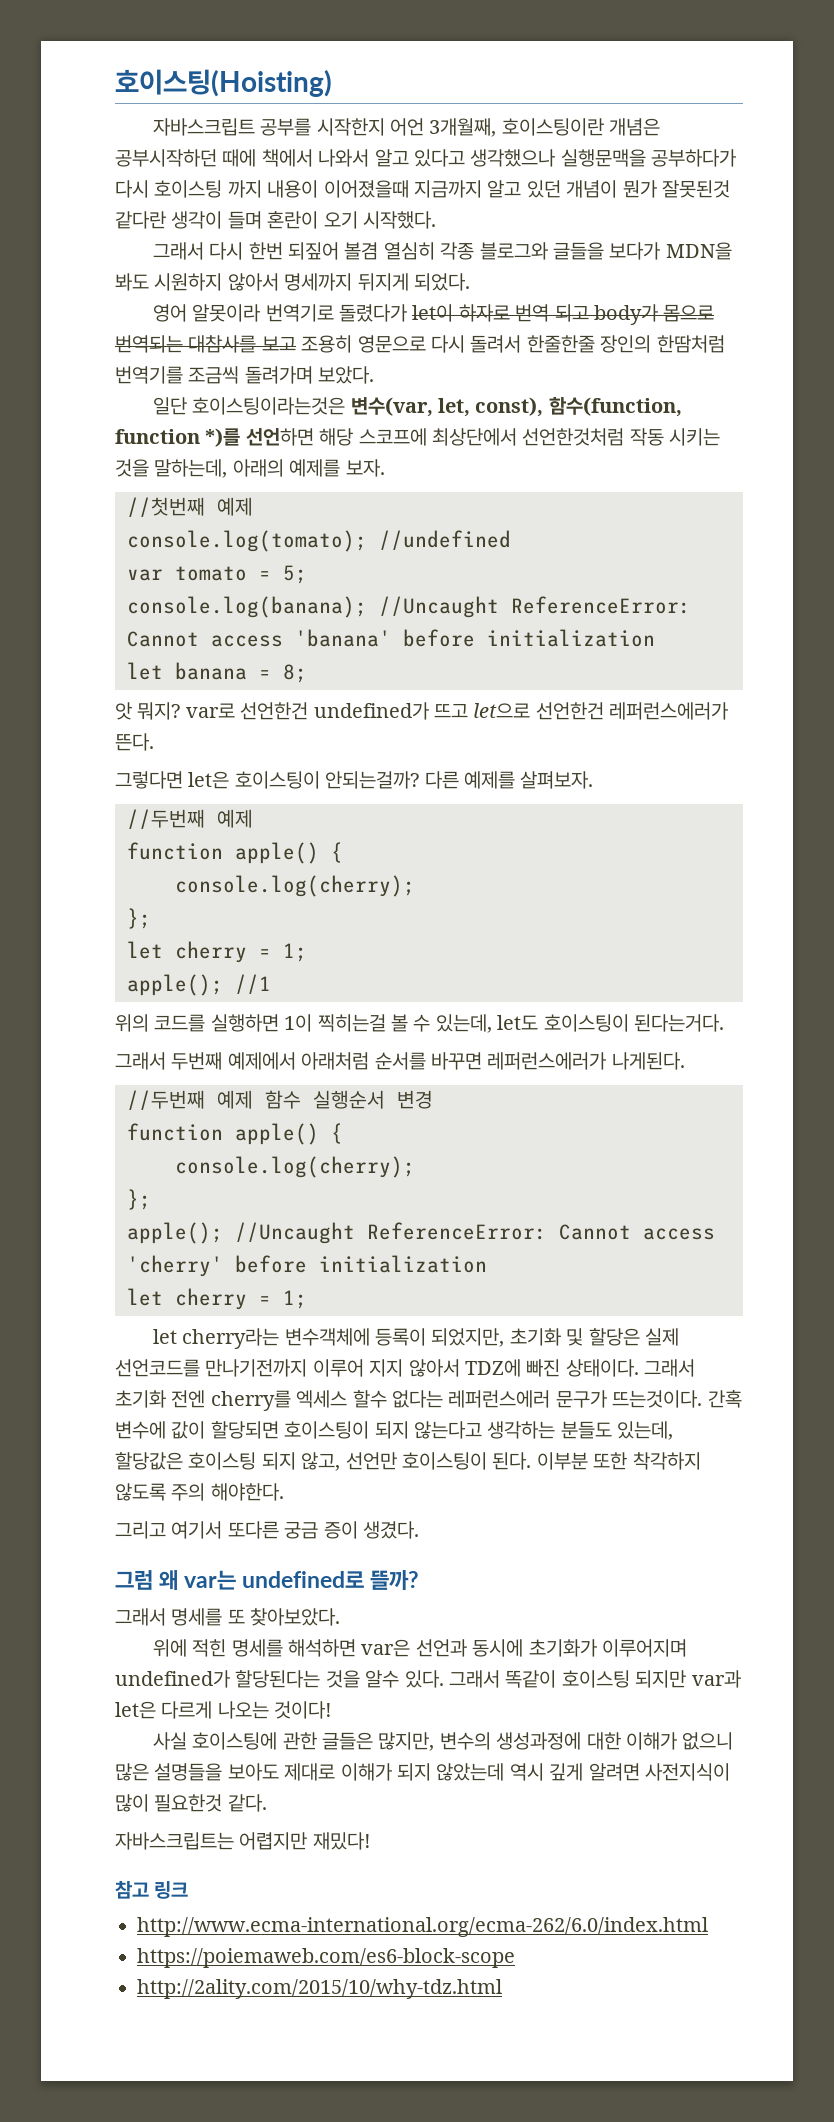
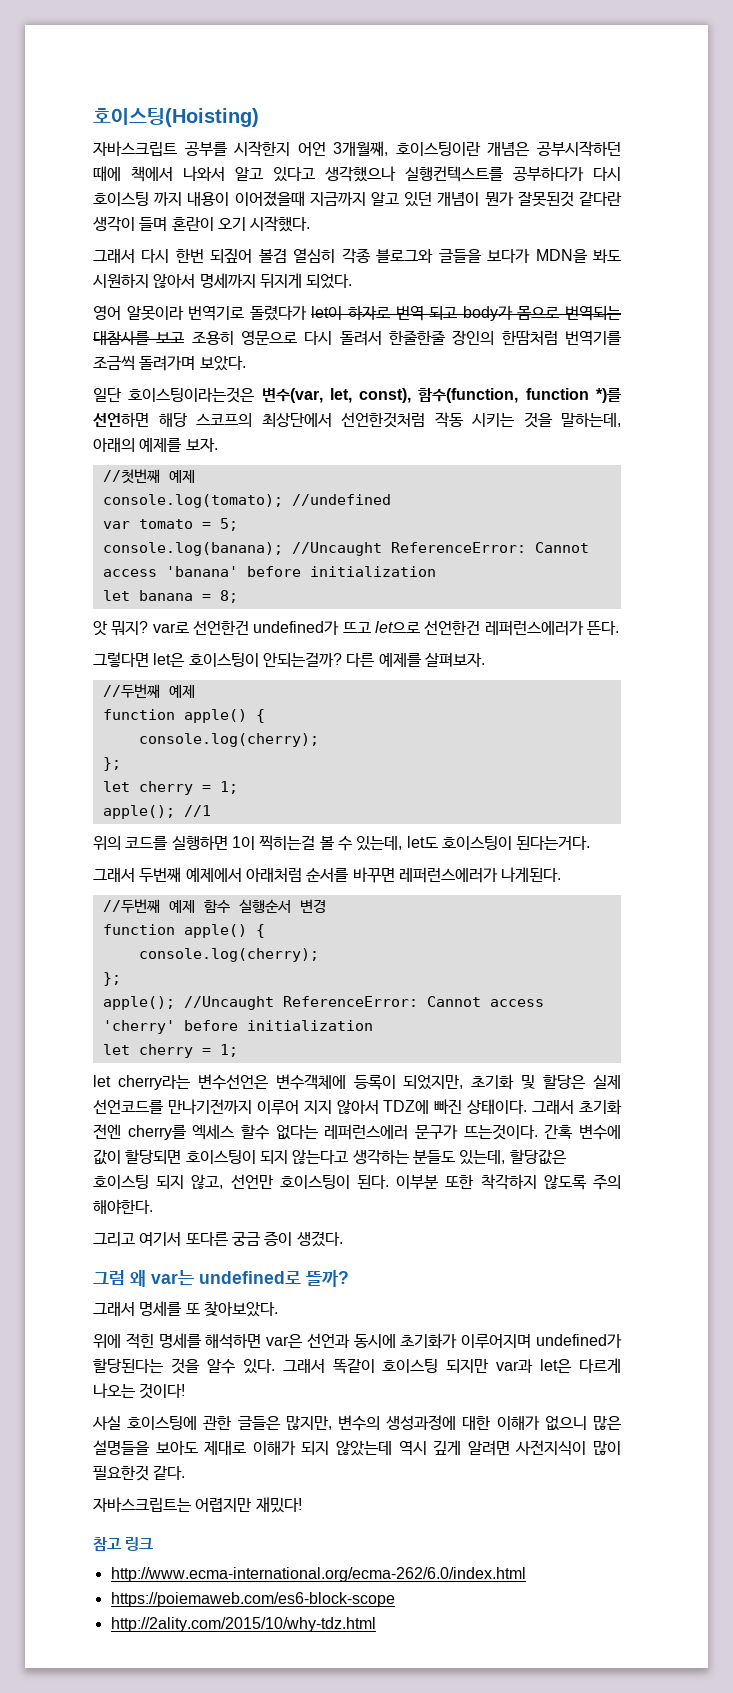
[560,149,646,167] 실행문맥을 -> [405,166,504,182] 실행컨텍스트를
[358,428,427,446] 스코프에 -> [196,413,252,427] 스코프의
(280, 1338) none -> [197,1074,269,1090] 변수선언은

